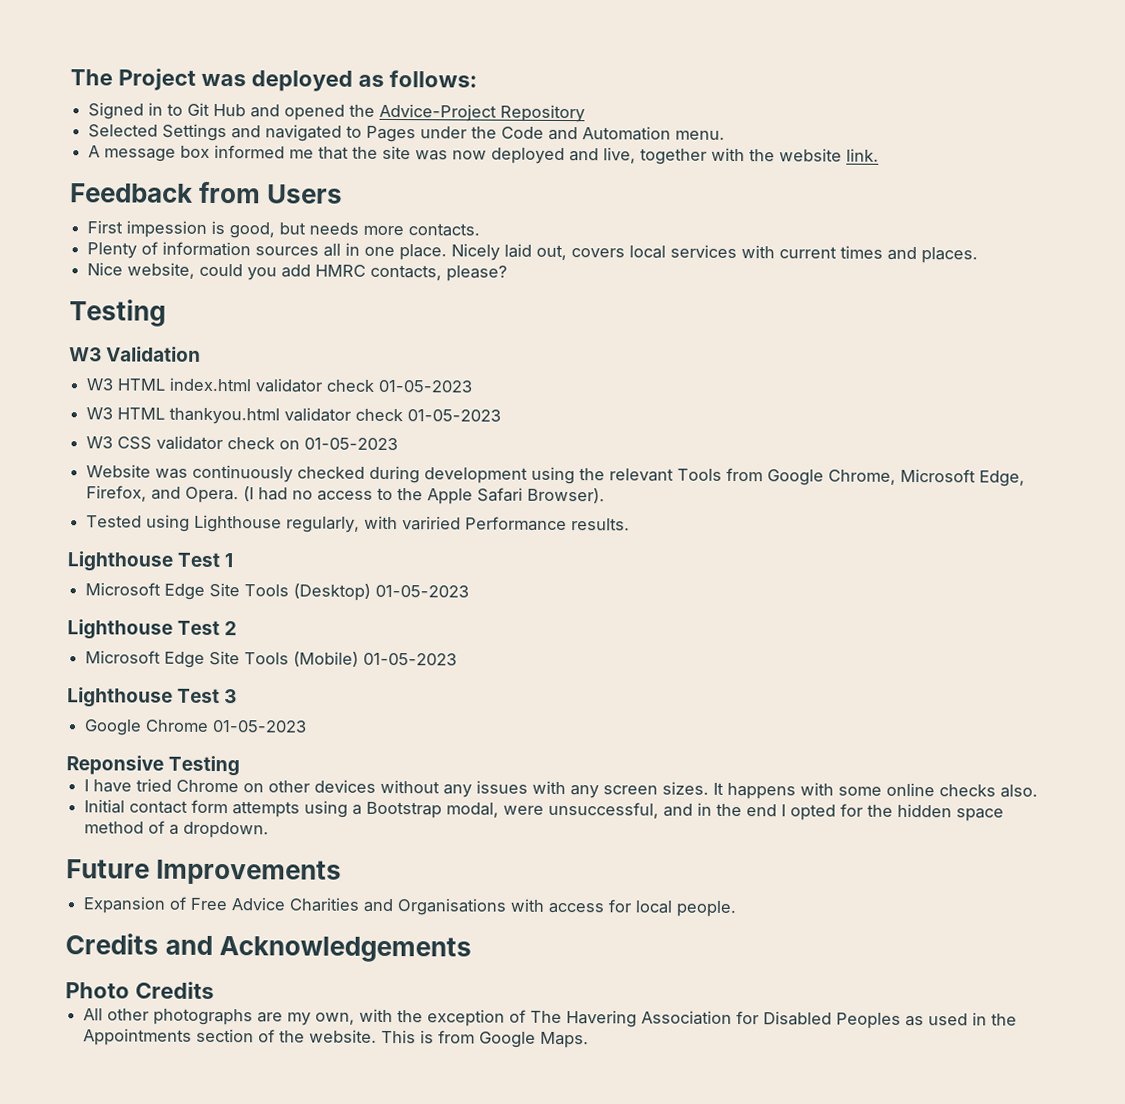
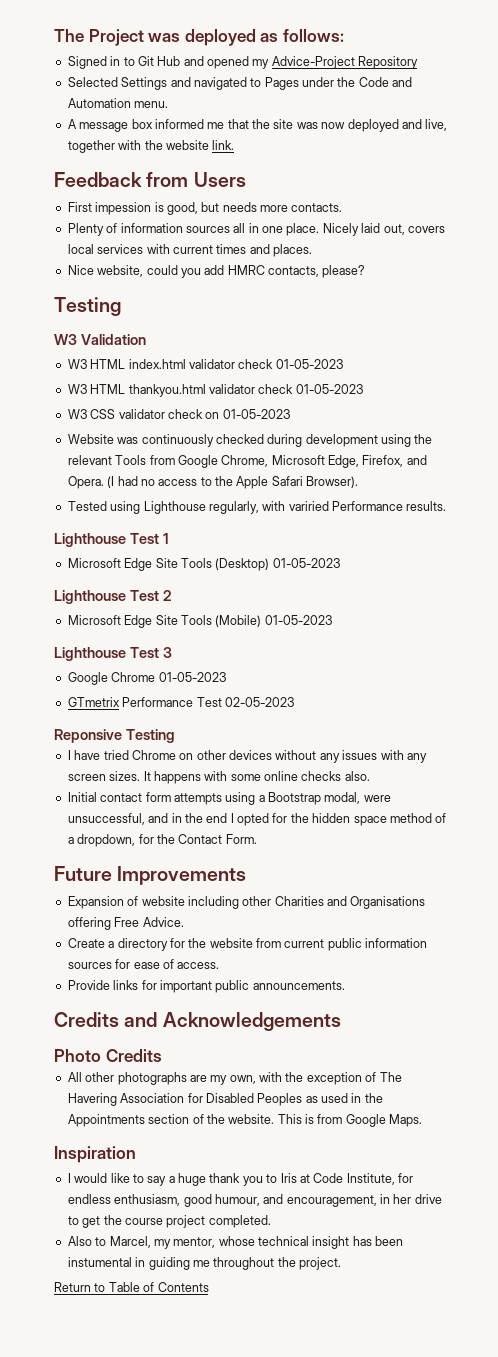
[349,104,376,117] the -> [252,59,270,69] my
(308, 726) none -> [67,697,294,707] // GTmetrix Performance Test 02-05-2023
[183,821,270,839] dropdown. -> [77,834,257,847] dropdown, for the Contact Form.
[190,897,737,918] Free Advice Charities and Organisations with access for local people. -> [141,896,426,909] [67,917,184,930] [67,938,428,951] [67,959,220,969] [67,980,345,993] website including other Charities and Organisations offering Free Advice. // Create a directory for the website from current public information sources for ease of access. // Provide links for important public announcements.
(590, 1040) none -> [54,1146,136,1163] [67,1173,413,1186] [67,1194,442,1207] [67,1215,271,1228] [67,1236,404,1249] [67,1257,341,1270] [54,1282,209,1292] // Inspiration // I would like to say a huge thank you to Iris at Code Institute, for endless enthusiasm, good humour, and encouragement, in her drive to get the course project completed. // Also to Marcel, my mentor, whose technical insight has been instumental in guiding me throughout the project. // Return to Table of Contents

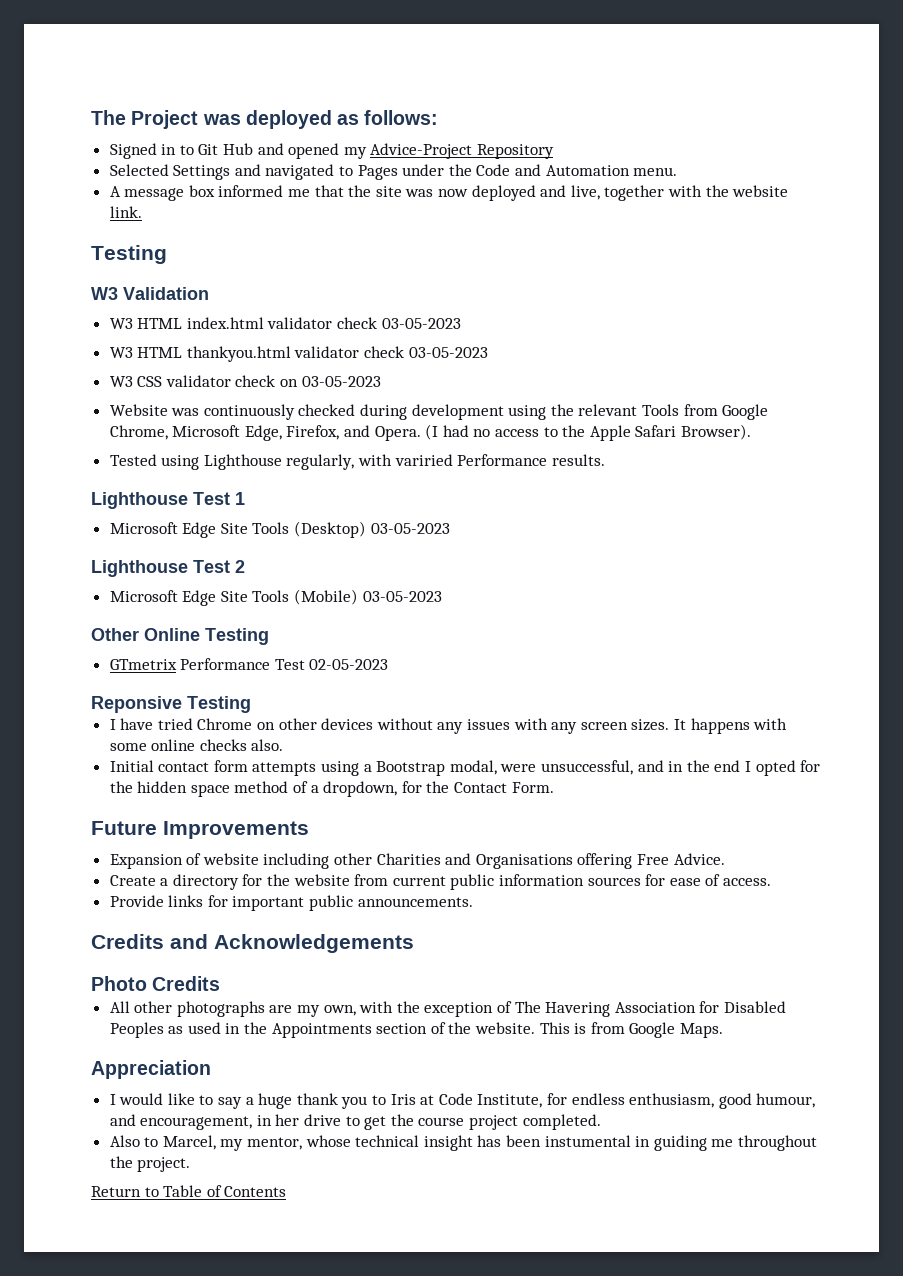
[54,172,246,187] [67,202,343,215] [67,223,445,236] [67,244,312,257] [67,265,366,278] // Feedback from Users // First impession is good, but needs more contacts. // Plenty of information sources all in one place. Nicely laid out, covers local services with current times and places. // Nice website, could you add HMRC contacts, please? -> (142, 212) none
[275,359,343,369] 01-05-2023 -> [381,318,461,329] 03-05-2023
[295,384,363,394] 01-05-2023 -> [408,347,488,358] 03-05-2023
[222,409,290,419] 01-05-2023 -> [301,376,381,387] 03-05-2023
[272,558,340,568] 01-05-2023 -> [370,523,450,534] 03-05-2023
[264,615,332,625] [54,647,172,661] [67,672,226,685] 01-05-2023 // Lighthouse Test 3 // Google Chrome 01-05-2023 -> [362,591,442,602] [91,628,269,645] 03-05-2023 // Other Online Testing
[54,1146,136,1163] Inspiration -> [91,1060,211,1079] Appreciation

